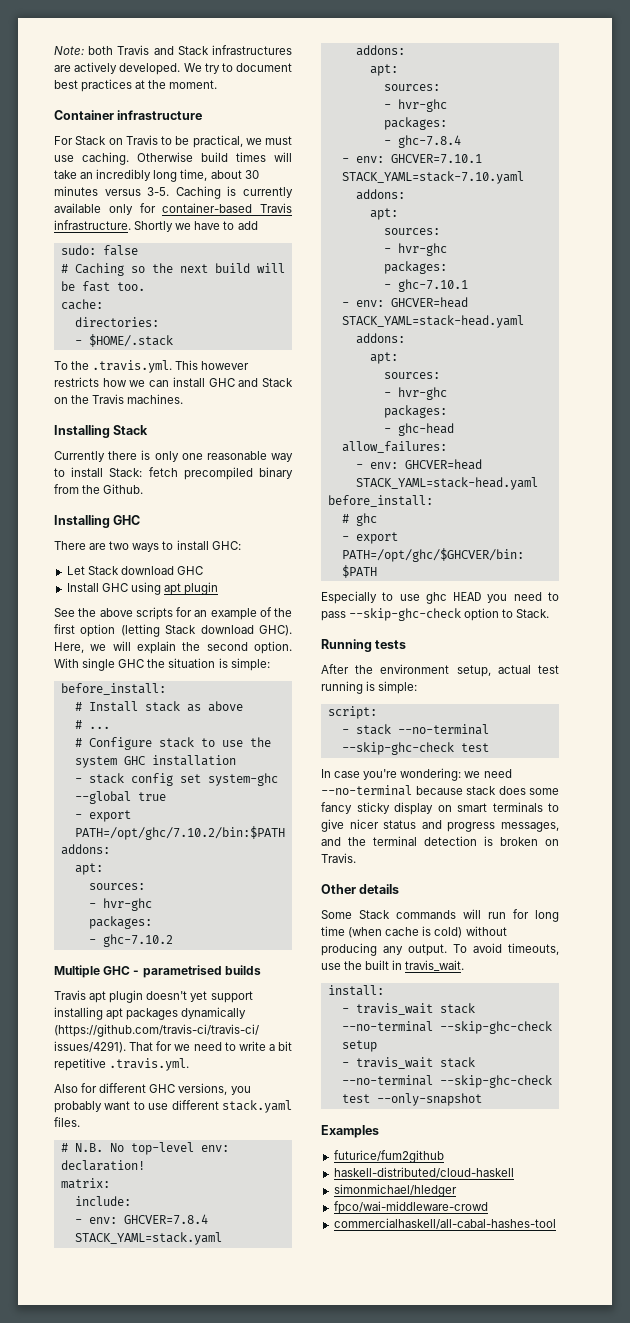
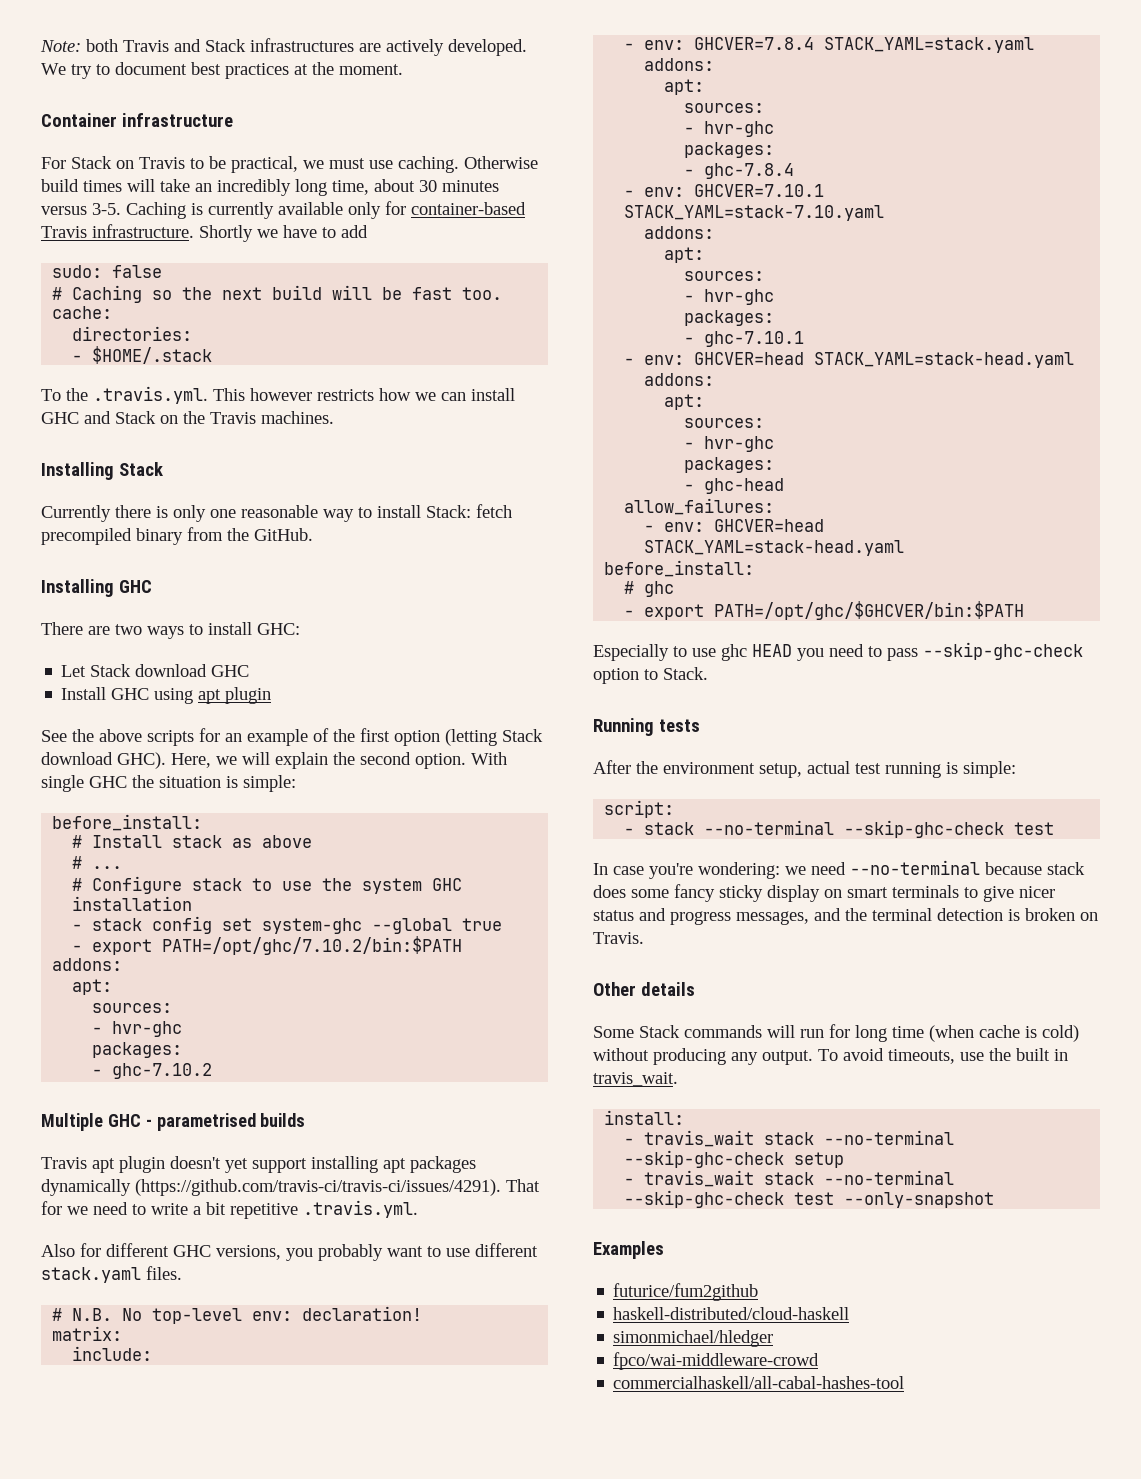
[103,484,144,494] Github. -> [254,528,313,541] GitHub.

